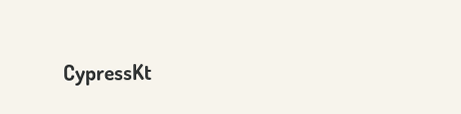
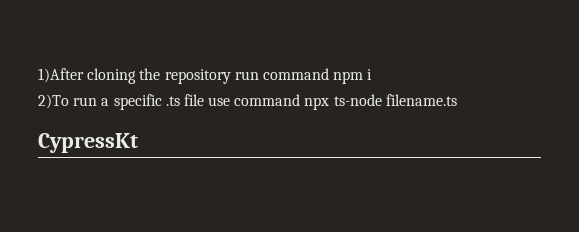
(63, 74) none -> [38,68,373,84] [38,94,457,110] 1)After cloning the repository run command npm i // 2)To run a specific .ts file use command npx ts-node filename.ts //

